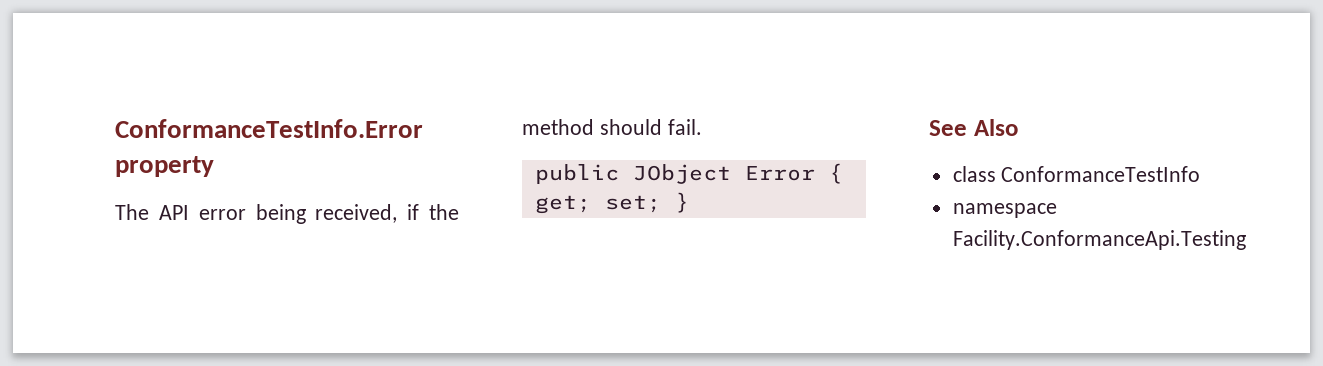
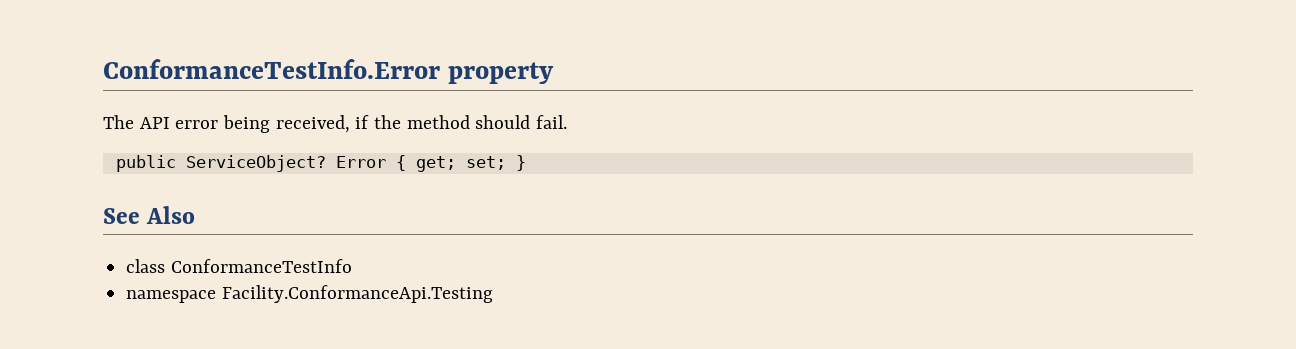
[632,164,731,184] JObject -> [185,155,326,172] ServiceObject?

